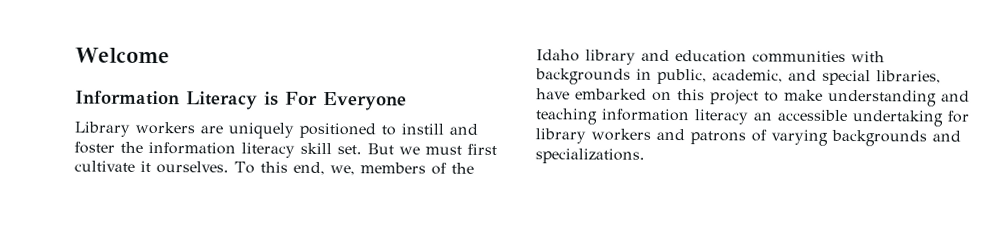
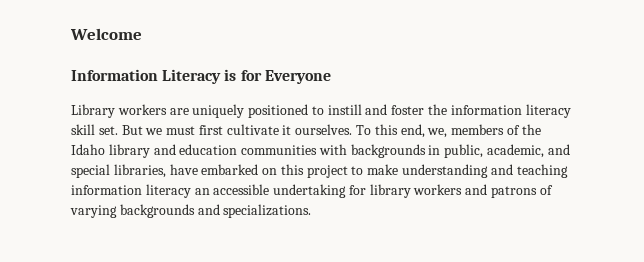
[285,91,318,105] For -> [240,70,262,81] for

